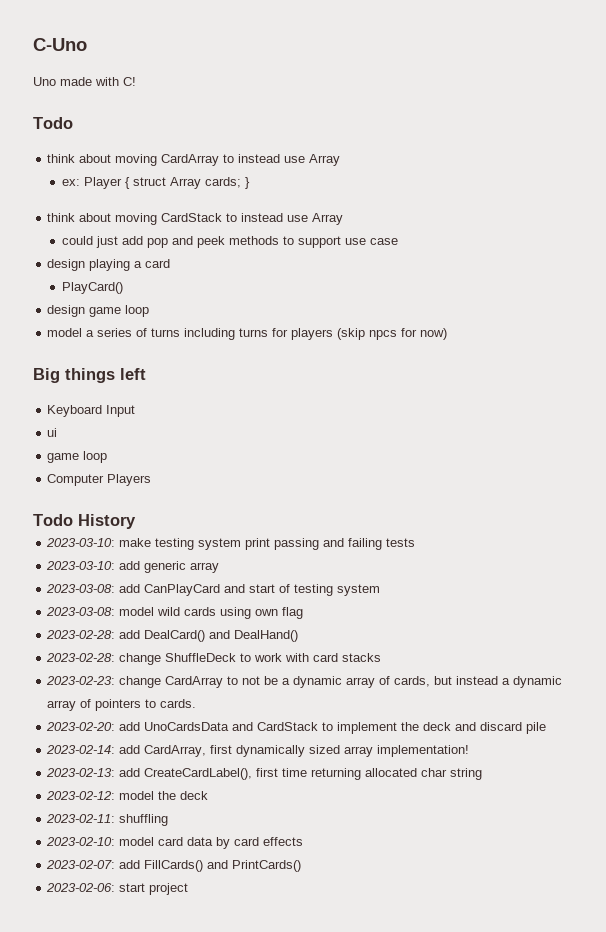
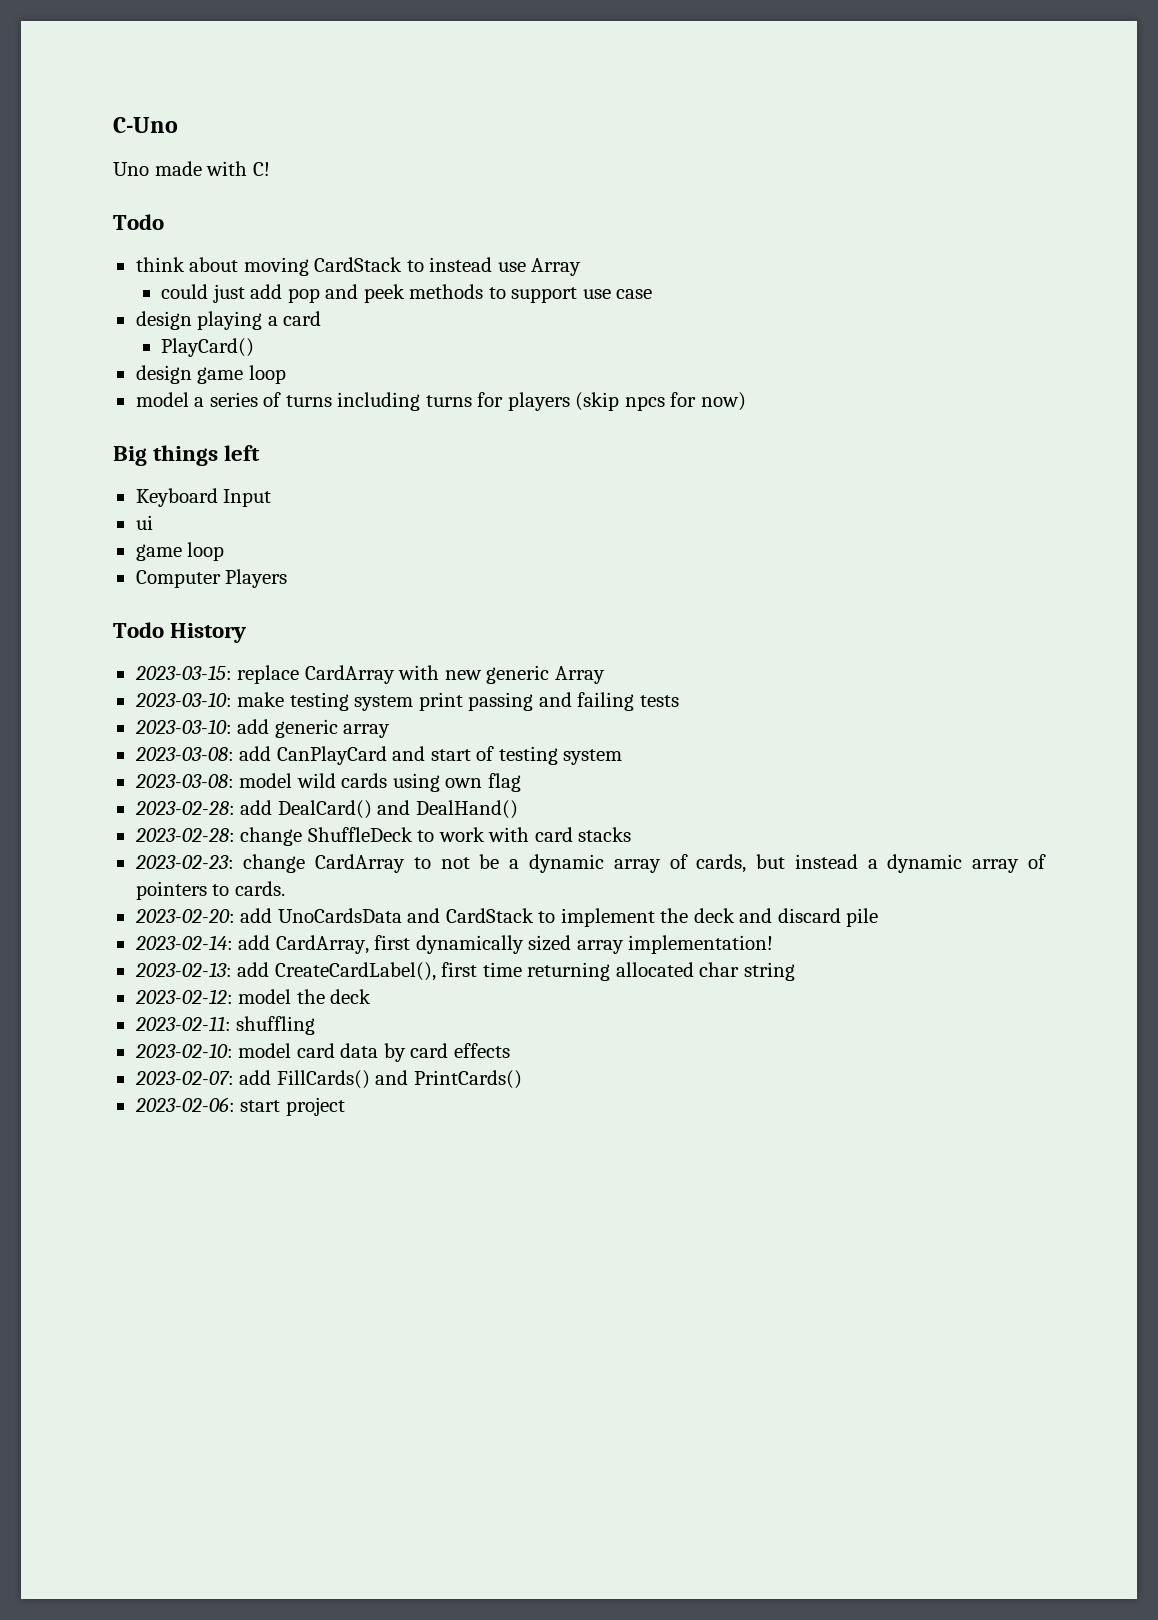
[47,154,341,166] [62,177,251,189] // think about moving CardArray to instead use Array // ex: Player { struct Array cards; } -> (164, 222) none
(136, 521) none -> [134,665,605,684] // 2023-03-15: replace CardArray with new generic Array

